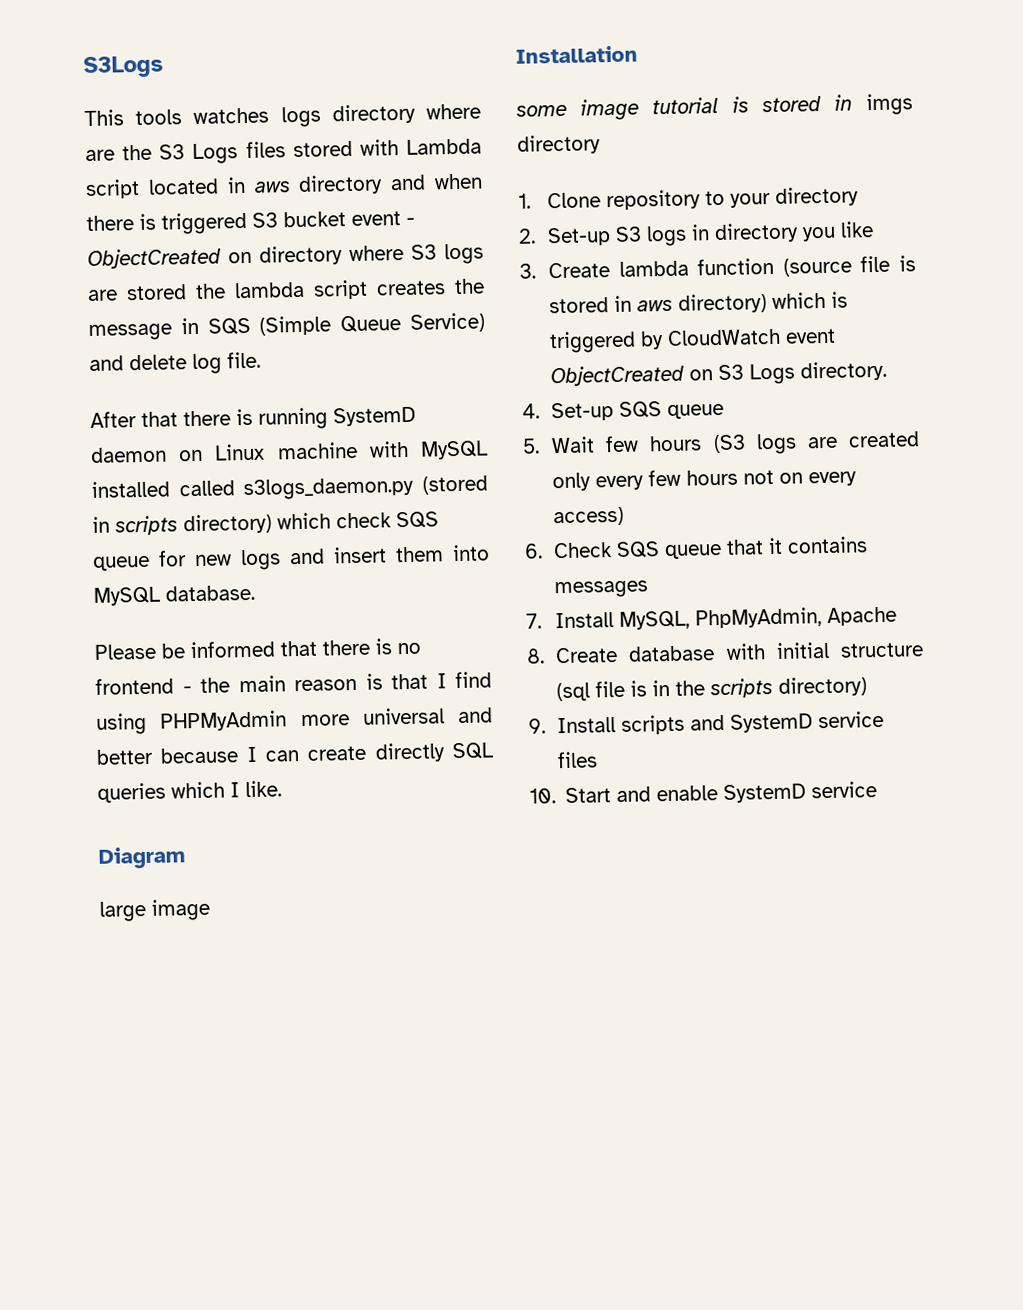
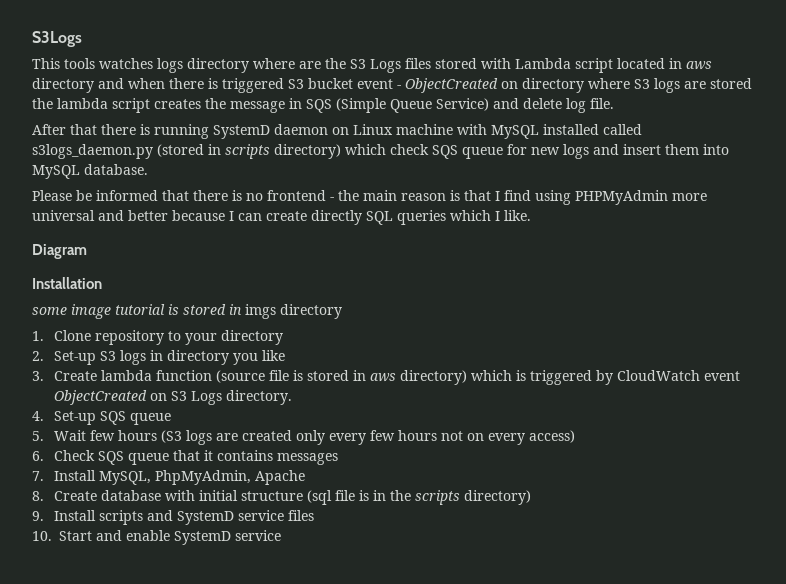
[99,898,210,922] // large image -> (87, 251) none

